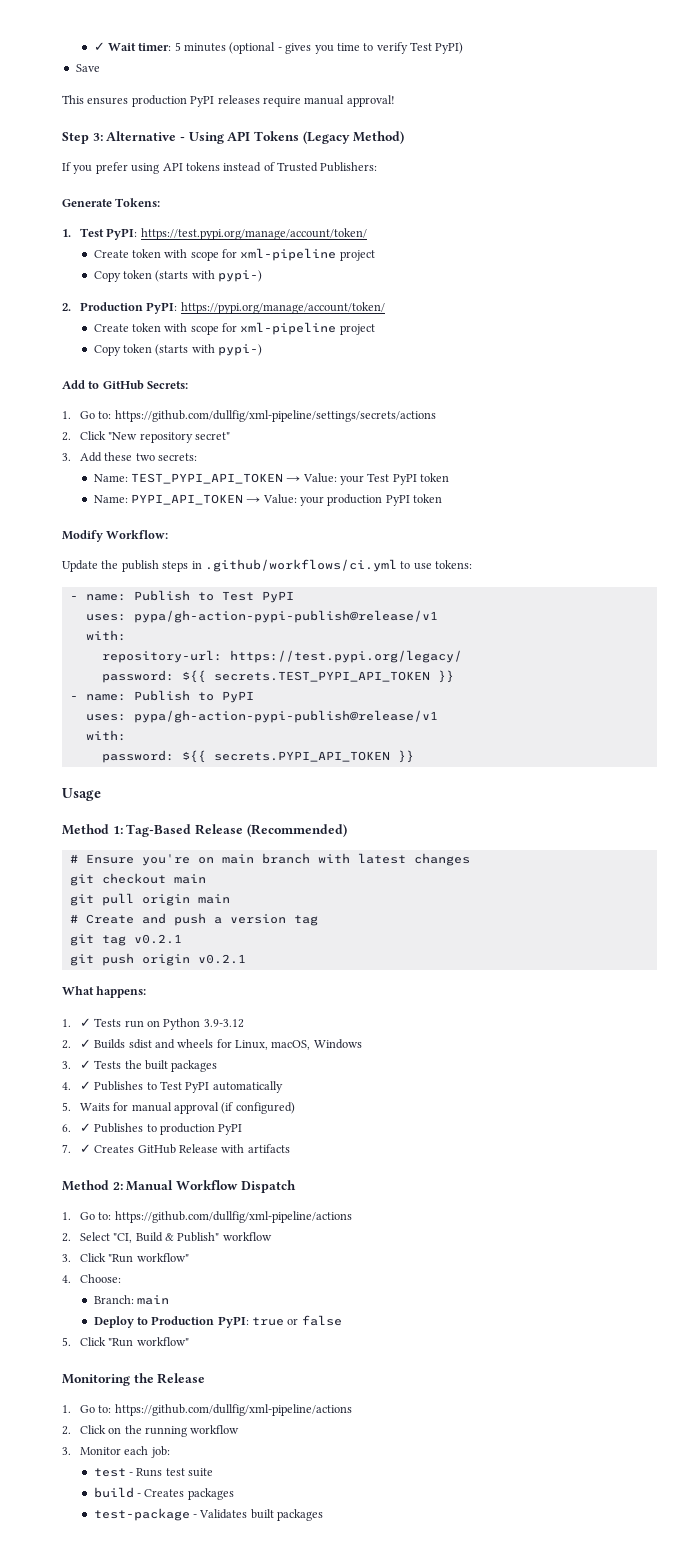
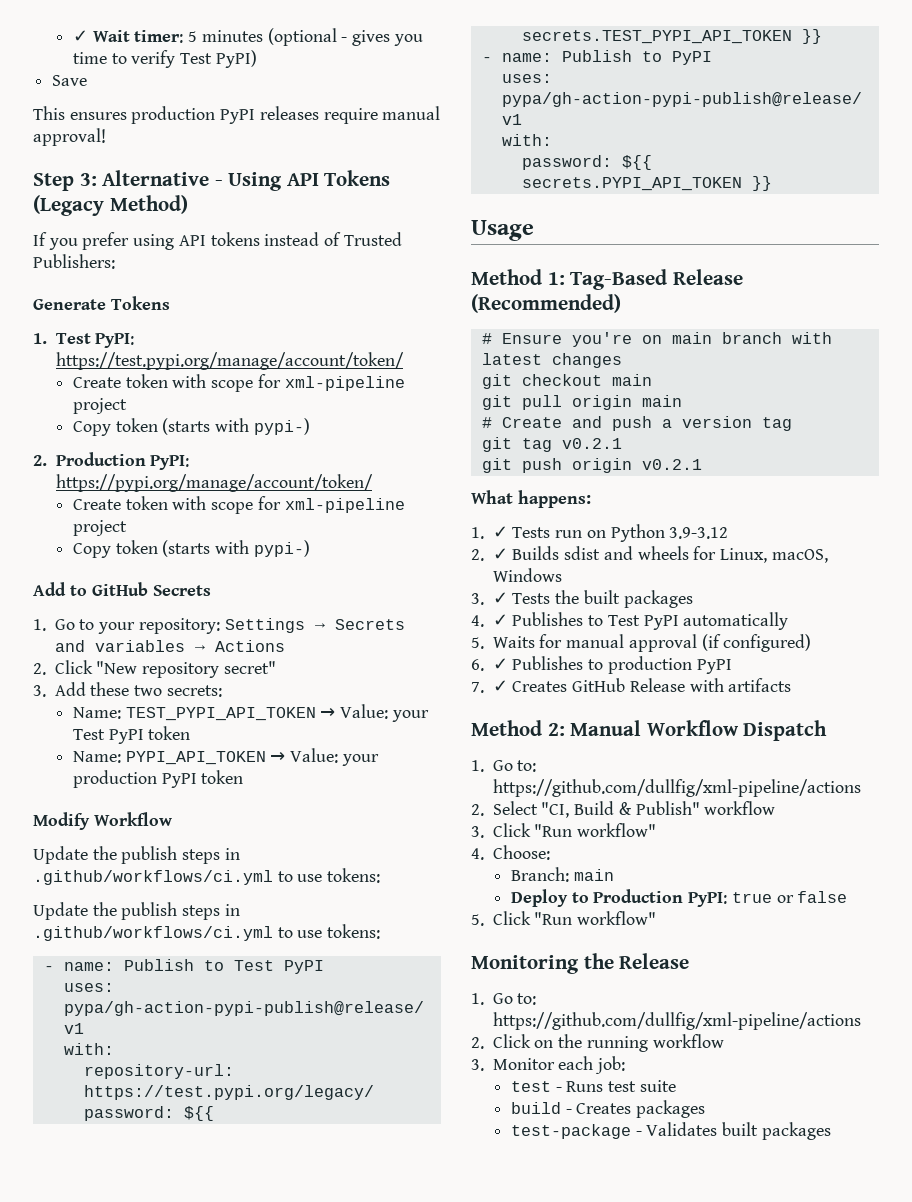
[115,198,161,207] Tokens: -> [111,296,170,310] Tokens
[147,381,189,389] [62,410,436,422] Secrets: // 1. Go to: https://github.com/dullfig/xml-pipeline/settings/secrets/actions -> [153,585,211,596] [33,618,405,634] [54,640,285,652] Secrets // 1. Go to your repository: Settings → Secrets and variables → Actions
[106,530,169,539] Workflow: -> [94,812,172,826] [33,846,240,864] [33,868,381,885] Workflow // Update the publish steps in .github/workflows/ci.yml to use tokens:

